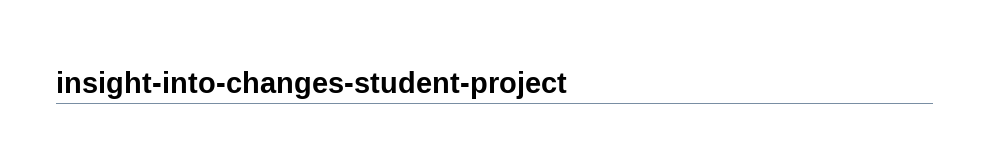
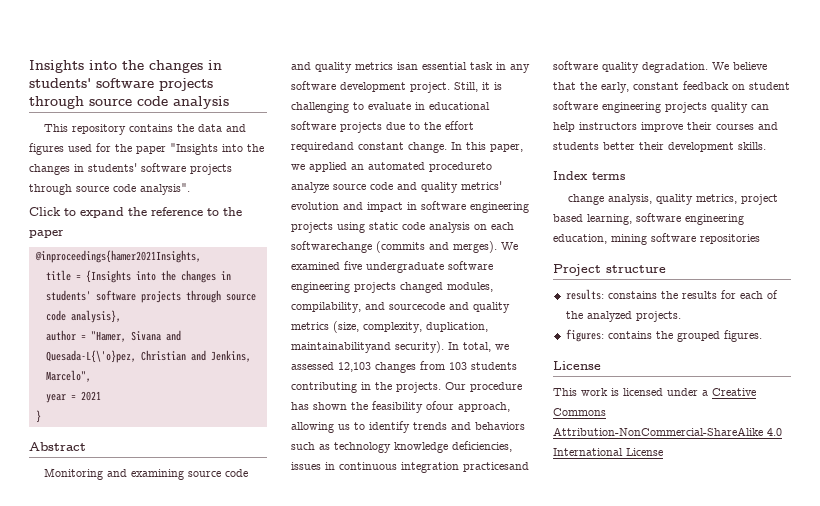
[56,71,567,99] insight-into-changes-student-project -> [29,60,222,73] [29,78,213,91] [29,96,229,109] [44,124,247,135] [29,143,264,155] [29,163,232,175] [29,183,190,195] [29,207,242,218] [29,230,64,238] [34,250,201,263] [45,270,231,283] [45,290,256,303] [45,310,121,323] [45,330,181,342] [45,350,251,363] [45,370,91,382] [45,391,101,403] [35,410,41,423] [29,442,86,451] [44,468,249,480] [291,62,530,73] [291,81,502,93] [291,102,490,113] [291,121,474,133] [291,142,523,153] [291,162,492,172] [291,181,502,193] [291,201,529,213] [291,222,514,233] [291,241,518,253] [291,261,493,273] [291,282,493,293] [291,302,510,313] [291,321,488,333] [291,341,509,353] [291,361,517,373] [291,382,522,393] [291,401,510,413] [291,421,525,433] [291,441,512,453] [291,462,529,473] [553,61,767,73] [553,81,790,93] [553,101,769,113] [553,122,778,132] [553,142,766,152] [553,171,625,180] [568,194,779,205] [553,213,744,225] [553,233,760,245] [553,264,666,276] [565,289,778,300] [565,311,681,322] [565,329,762,342] [553,361,601,370] [553,388,756,396] [553,408,606,416] [553,427,782,436] [553,448,663,456] Insights into the changes in students' software projects through source code analysis // This repository contains the data and figures used for the paper "Insights into the changes in students' software projects through source code analysis". // Click to expand the reference to the paper // @inproceedings{hamer2021Insights, // title = {Insights into the changes in students' software projects through source code analysis}, // author = "Hamer, Sivana and Quesada-L{\'o}pez, Christian and Jenkins, Marcelo", // year = 2021 // } // Abstract // Monitoring and examining source code and quality metrics isan essential task in any software development project. Still, it is challenging to evaluate in educational software projects due to the effort requiredand constant change. In this paper, we applied an automated procedureto analyze source code and quality metrics' evolution and impact in software engineering projects using static code analysis on each softwarechange (commits and merges). We examined five undergraduate software engineering projects changed modules, compilability, and sourcecode and quality metrics (size, complexity, duplication, maintainabilityand security). In total, we assessed 12,103 changes from 103 students contributing in the projects. Our procedure has shown the feasibility ofour approach, allowing us to identify trends and behaviors such as technology knowledge deficiencies, issues in continuous integration practicesand software quality degradation. We believe that the early, constant feedback on student software engineering projects quality can help instructors improve their courses and students better their development skills. // Index terms // change analysis, quality metrics, project based learning, software engineering education, mining software repositories // Project structure // results: constains the results for each of the analyzed projects. // figures: contains the grouped figures. // License // This work is licensed under a Creative Commons Attribution-NonCommercial-ShareAlike 4.0 International License

